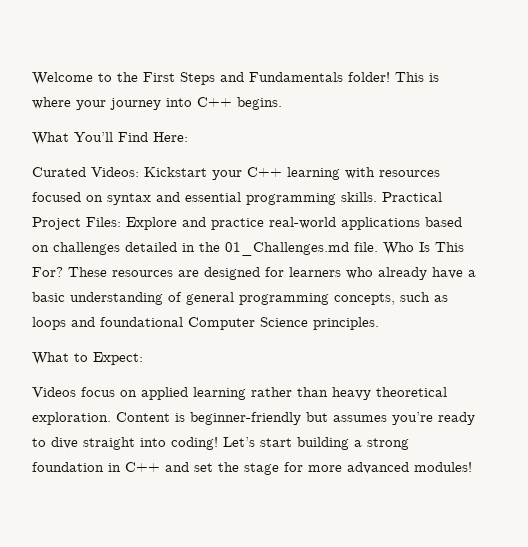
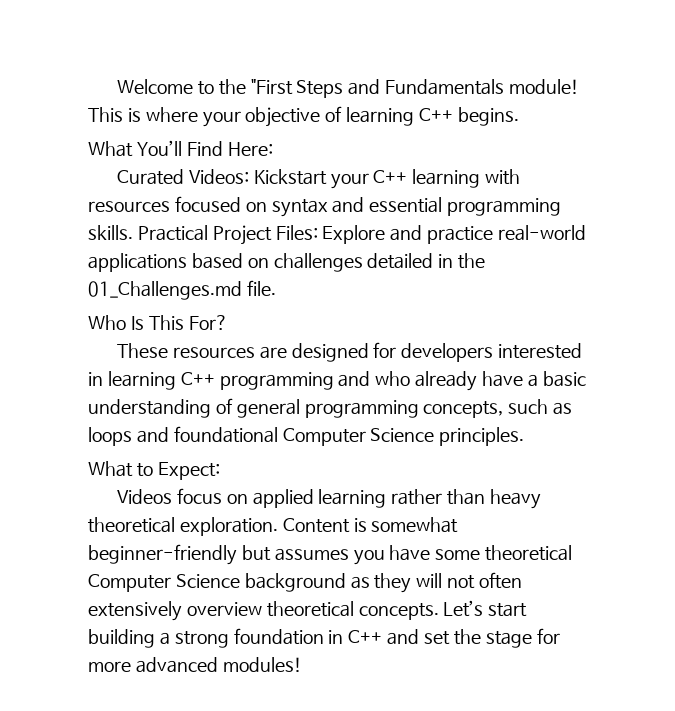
[143,72,175,82] First -> [250,79,293,95] "First
[348,72,390,82] folder! -> [509,79,580,94] module!
[110,98,192,110] journey into -> [245,106,415,127] objective of learning
(378, 247) none -> (276, 288) //
(63, 272) none -> (228, 322) //
[289,267,341,277] learners -> [401,343,583,362] [88,371,371,390] developers interested in learning C++ programming and
(185, 417) none -> [371,517,459,533] somewhat
[392,412,475,425] [32,437,218,450] you’re ready to dive straight into coding! -> [353,545,573,565] [88,572,523,593] [88,601,439,621] you have some theoretical Computer Science background as they will not often extensively overview theoretical concepts.

